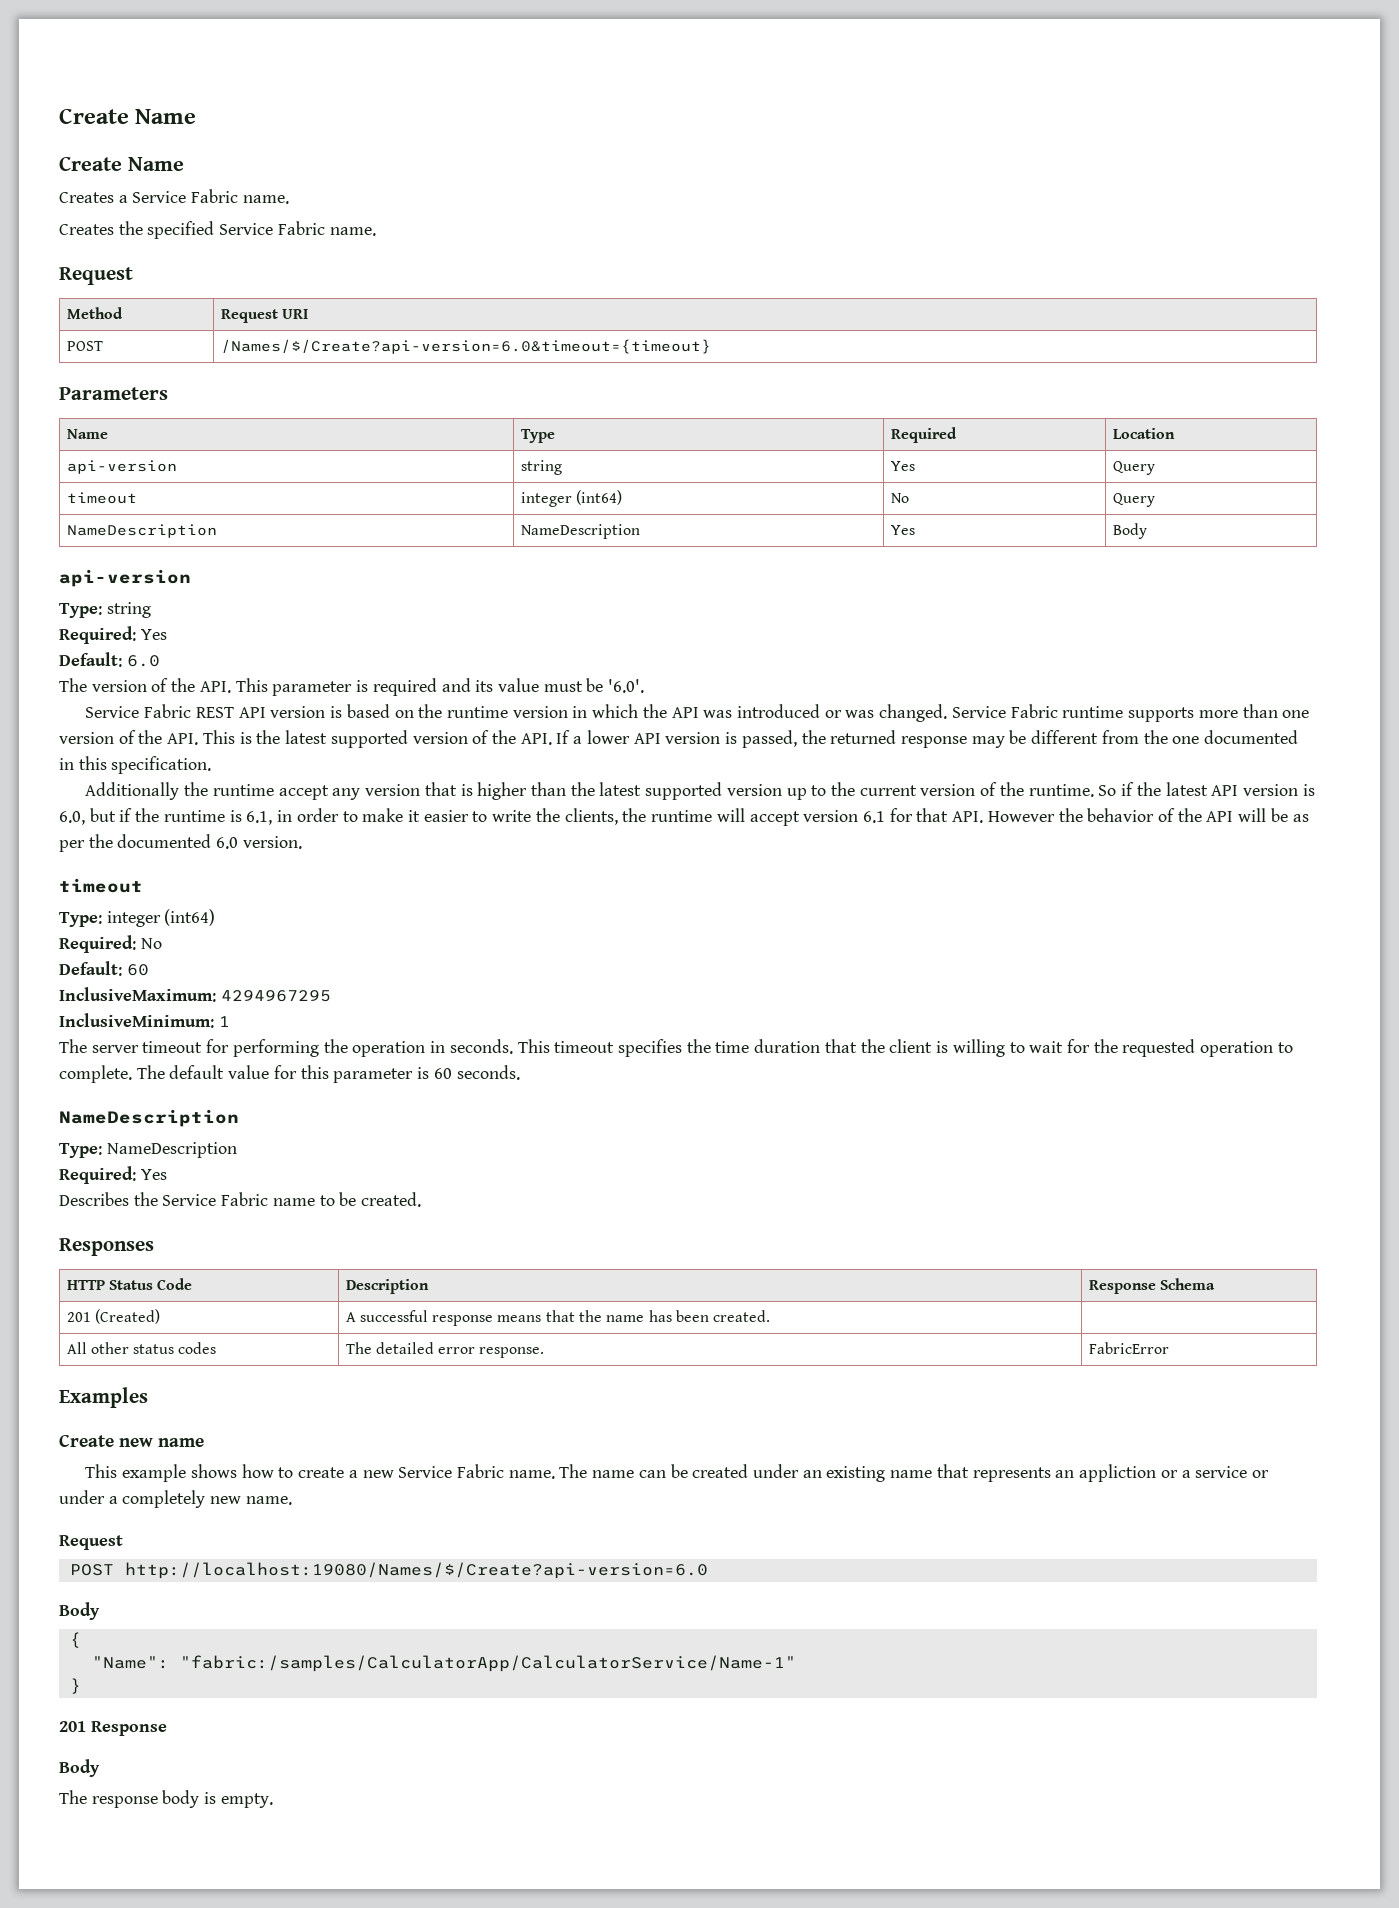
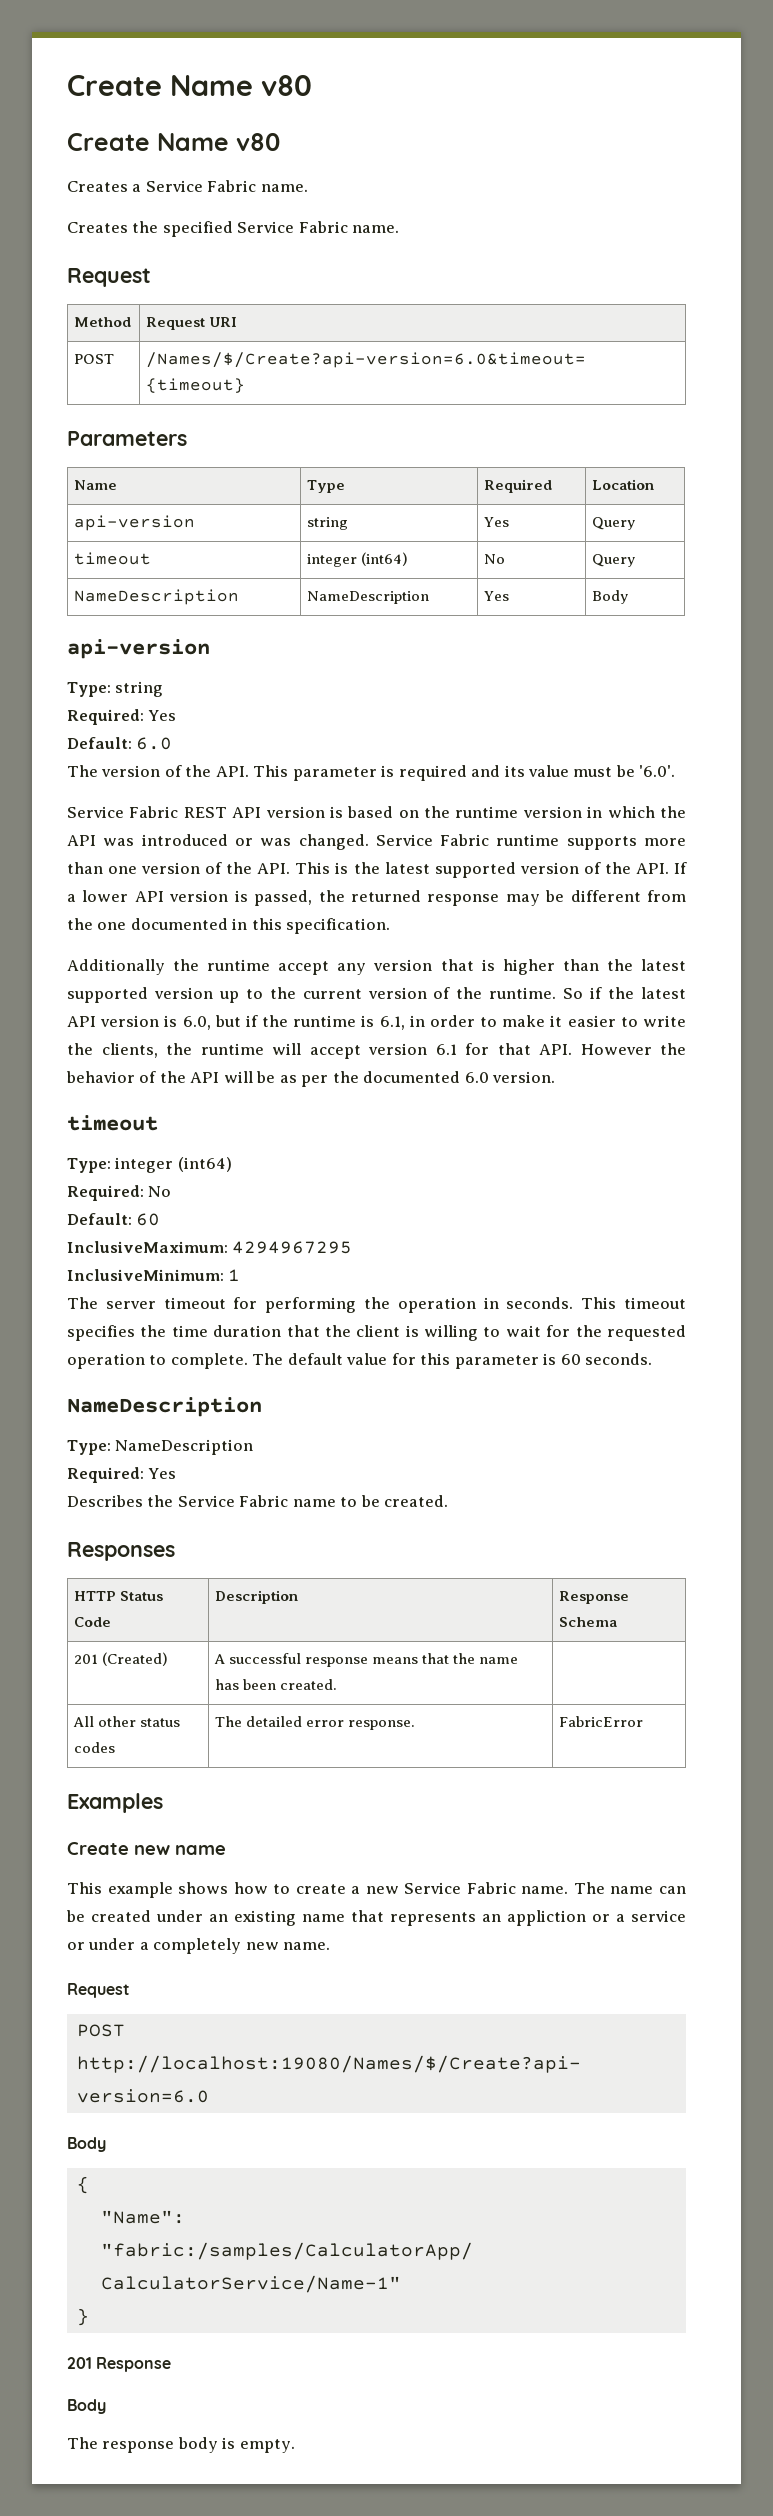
[59,109,197,124] [59,156,184,171] Create Name // Create Name -> [67,75,312,96] [67,133,280,151] Create Name v80 // Create Name v80

